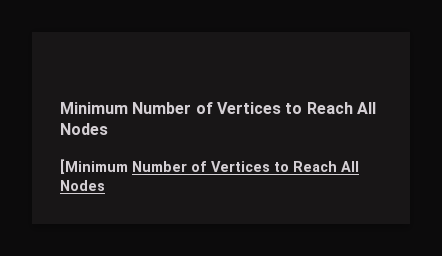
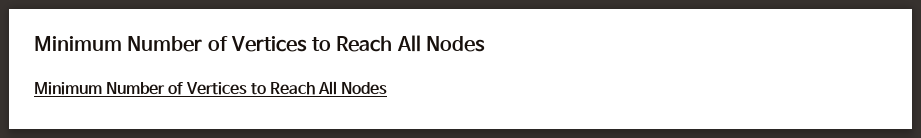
[60,159,128,174] [Minimum -> [34,82,102,95] Minimum

